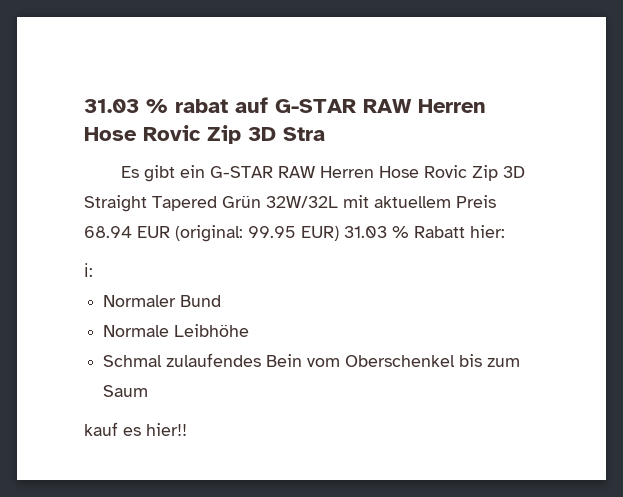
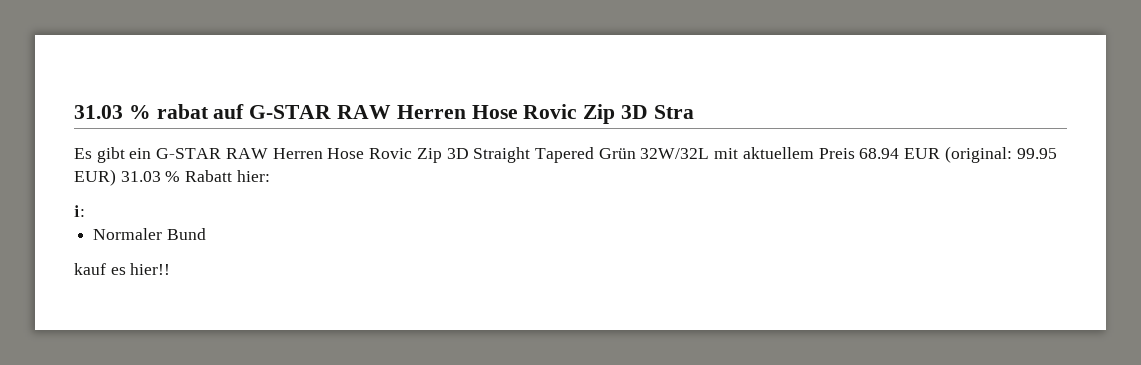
[103,324,250,337] [103,353,521,367] [103,385,149,397] // Normale Leibhöhe // Schmal zulaufendes Bein vom Oberschenkel bis zum Saum -> (206, 234) none

